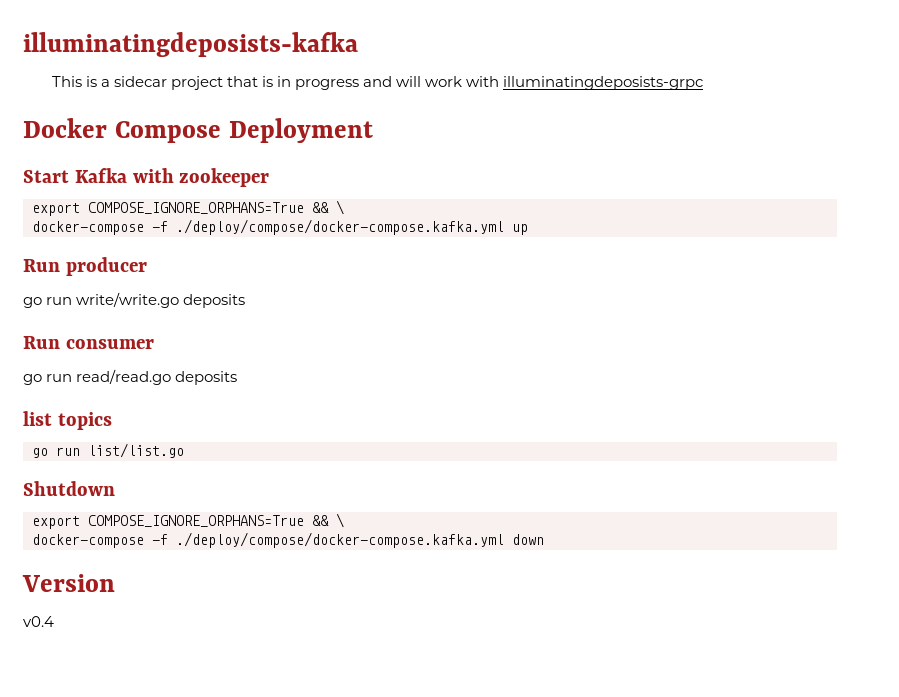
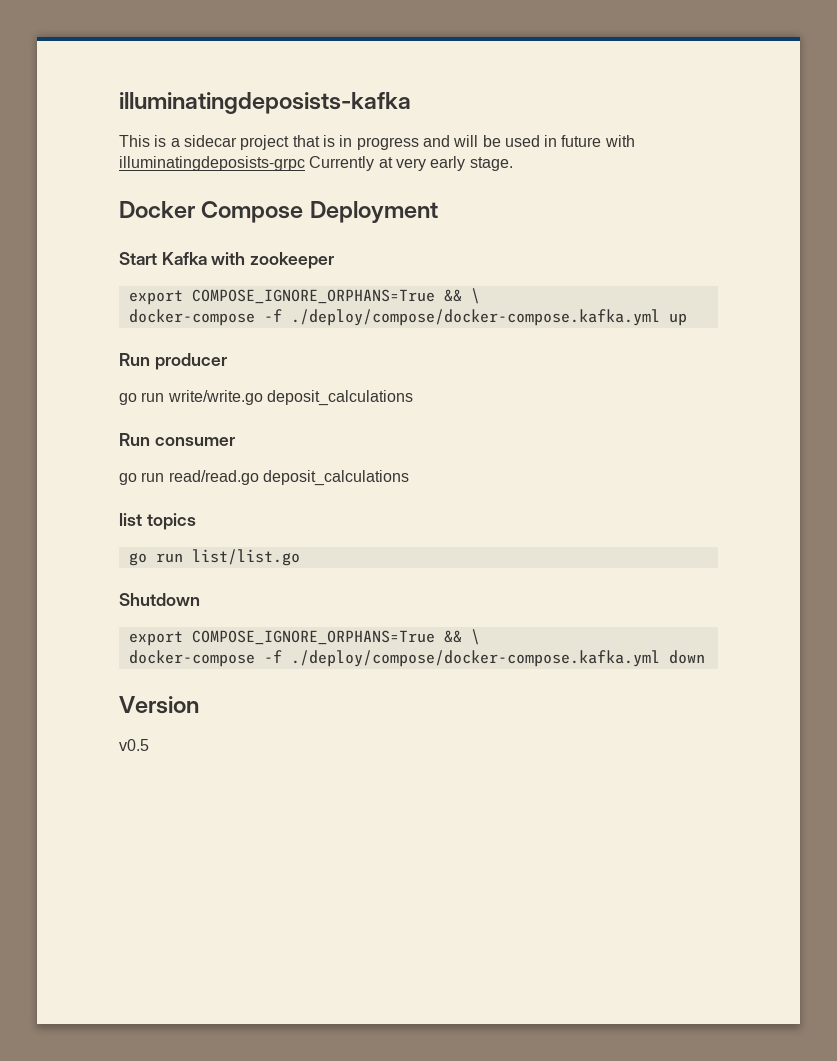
[425,76,704,90] work with illuminatingdeposists-grpc -> [482,135,635,147] [119,156,513,171] be used in future with illuminatingdeposists-grpc Currently at very early stage.
[183,294,246,308] deposits -> [266,390,413,406] deposit_calculations
[175,371,238,385] deposits -> [262,470,409,486] deposit_calculations
[23,616,54,627] v0.4 -> [119,739,149,751] v0.5

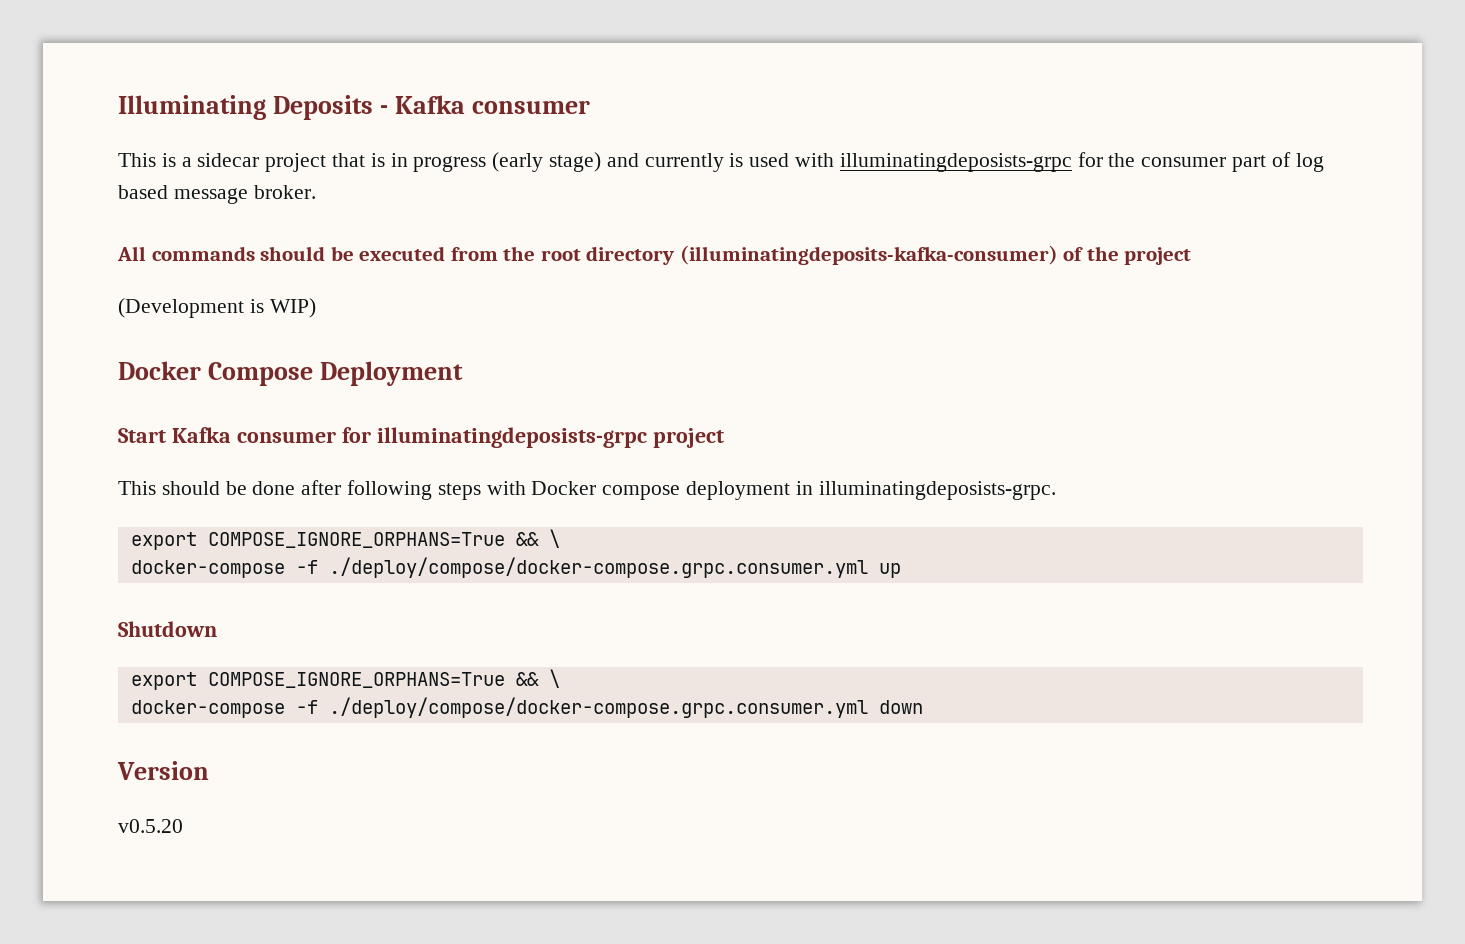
[119,92,411,114] illuminatingdeposists-kafka -> [118,95,591,120] Illuminating Deposits - Kafka consumer
[422,135,635,147] [119,156,513,171] and will be used in future with illuminatingdeposists-grpc Currently at very early stage. -> [492,152,1324,172] [118,185,316,204] [117,245,1192,265] [118,298,316,318] (early stage) and currently is used with illuminatingdeposists-grpc for the consumer part of log based message broker. // All commands should be executed from the root directory (illuminatingdeposits-kafka-consumer) of the project // (Development is WIP)
[211,252,335,269] [128,288,480,305] [128,309,660,326] with zookeeper // export COMPOSE_IGNORE_ORPHANS=True && \ // docker-compose -f ./deploy/compose/docker-compose.kafka.yml -> [236,427,724,448] [118,480,1056,500] [130,529,560,550] [130,557,868,578] consumer for illuminatingdeposists-grpc project // This should be done after following steps with Docker compose deployment in illuminatingdeposists-grpc. // export COMPOSE_IGNORE_ORPHANS=True && \ // docker-compose -f ./deploy/compose/docker-compose.grpc.consumer.yml
[119,353,227,370] [119,390,413,406] [119,433,235,446] [119,470,409,486] [119,513,196,530] [128,549,300,566] // Run producer // go run write/write.go deposit_calculations // Run consumer // go run read/read.go deposit_calculations // list topics // go run list/list.go -> (901, 570) none
[290,650,660,667] ./deploy/compose/docker-compose.kafka.yml -> [328,697,868,718] ./deploy/compose/docker-compose.grpc.consumer.yml
[119,739,149,751] v0.5 -> [118,819,183,833] v0.5.20

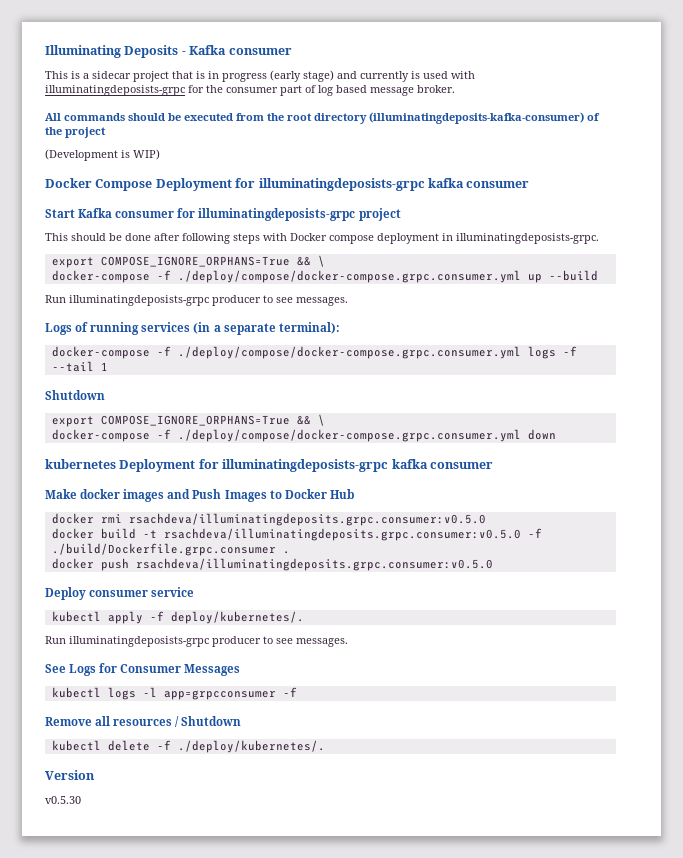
(464, 373) none -> [235,178,530,191] for illuminatingdeposists-grpc kafka consumer
(901, 570) none -> [548,270,598,281] [45,295,348,306] [45,322,340,335] [51,346,577,359] [51,361,108,372] --build // Run illuminatingdeposists-grpc producer to see messages. // Logs of running services (in a separate terminal): // docker-compose -f ./deploy/compose/docker-compose.grpc.consumer.yml logs -f --tail 1
(923, 707) none -> [45,459,493,472] [45,489,354,502] [51,513,486,526] [51,528,542,541] [51,543,290,556] [51,558,493,571] [45,587,195,600] [51,611,304,624] [45,636,348,647] [45,663,241,676] [51,687,297,700] [45,716,242,727] [51,740,325,753] // kubernetes Deployment for illuminatingdeposists-grpc kafka consumer // Make docker images and Push Images to Docker Hub // docker rmi rsachdeva/illuminatingdeposits.grpc.consumer:v0.5.0 // docker build -t rsachdeva/illuminatingdeposits.grpc.consumer:v0.5.0 -f ./build/Dockerfile.grpc.consumer . // docker push rsachdeva/illuminatingdeposits.grpc.consumer:v0.5.0 // Deploy consumer service // kubectl apply -f deploy/kubernetes/. // Run illuminatingdeposists-grpc producer to see messages. // See Logs for Consumer Messages // kubectl logs -l app=grpcconsumer -f // Remove all resources / Shutdown // kubectl delete -f ./deploy/kubernetes/.
[118,819,183,833] v0.5.20 -> [45,796,81,804] v0.5.30

